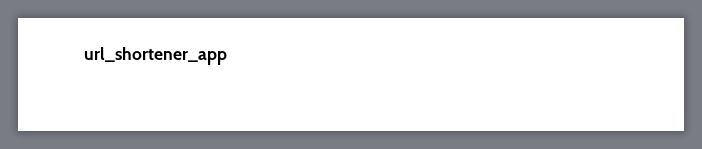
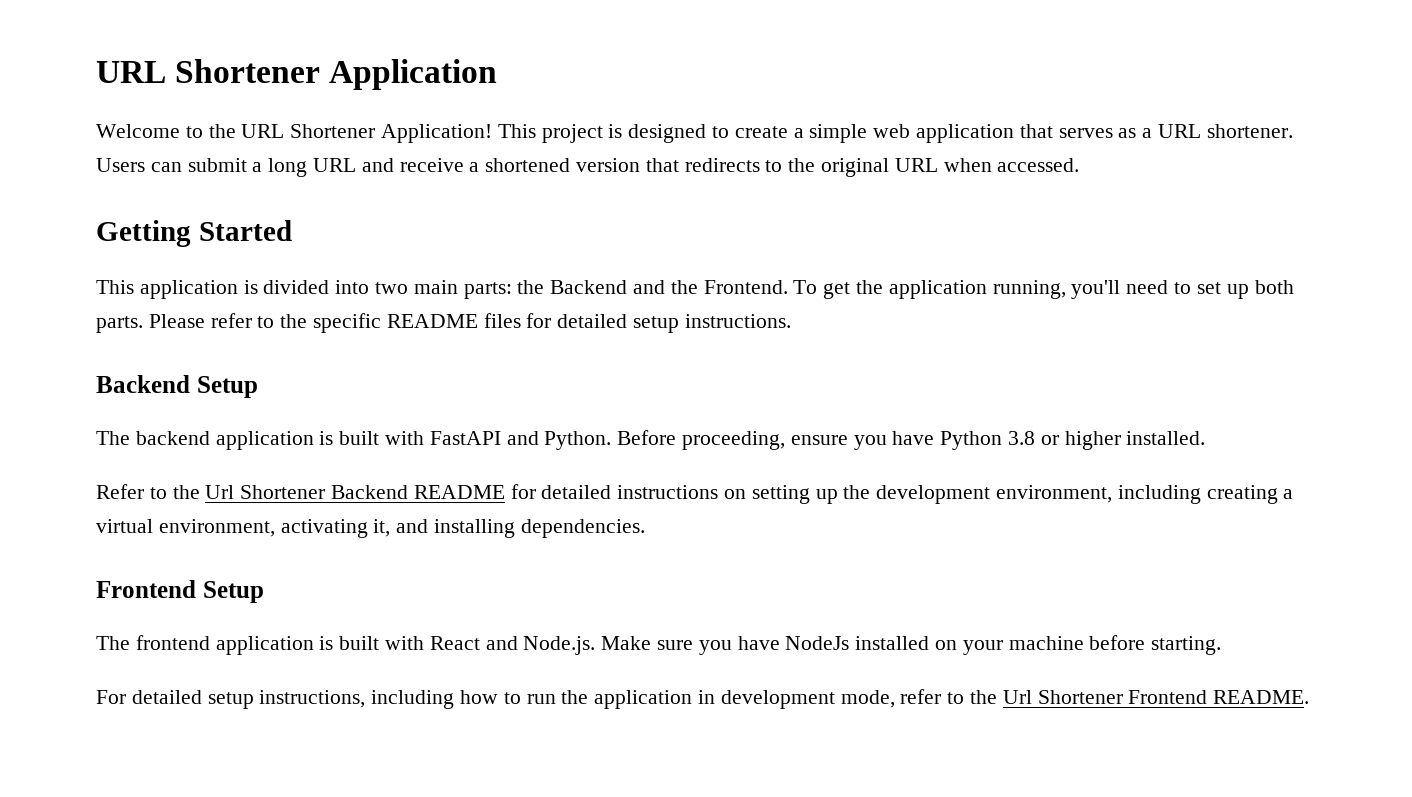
[84,47,227,65] url_shortener_app -> [96,59,498,90] [96,124,1293,143] [96,158,1080,177] [96,220,292,247] [96,280,1294,299] [96,313,791,333] [96,375,258,398] [96,430,1206,450] [96,484,1294,504] [96,519,645,538] [96,580,264,603] [96,635,1222,655] [96,689,1310,709] URL Shortener Application // Welcome to the URL Shortener Application! This project is designed to create a simple web application that serves as a URL shortener. Users can submit a long URL and receive a shortened version that redirects to the original URL when accessed. // Getting Started // This application is divided into two main parts: the Backend and the Frontend. To get the application running, you'll need to set up both parts. Please refer to the specific README files for detailed setup instructions. // Backend Setup // The backend application is built with FastAPI and Python. Before proceeding, ensure you have Python 3.8 or higher installed. // Refer to the Url Shortener Backend README for detailed instructions on setting up the development environment, including creating a virtual environment, activating it, and installing dependencies. // Frontend Setup // The frontend application is built with React and Node.js. Make sure you have NodeJs installed on your machine before starting. // For detailed setup instructions, including how to run the application in development mode, refer to the Url Shortener Frontend README.

